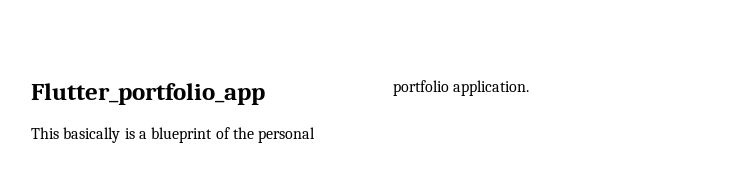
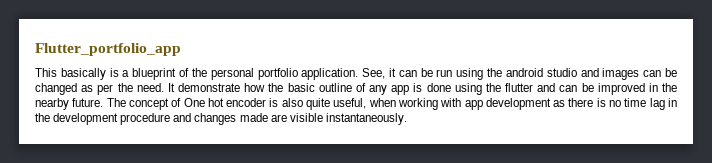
(530, 88) none -> [362,68,678,80] [35,83,677,95] [35,98,677,110] [35,113,407,125] See, it can be run using the android studio and images can be changed as per the need. It demonstrate how the basic outline of any app is done using the flutter and can be improved in the nearby future. The concept of One hot encoder is also quite useful, when working with app development as there is no time lag in the development procedure and changes made are visible instantaneously.

